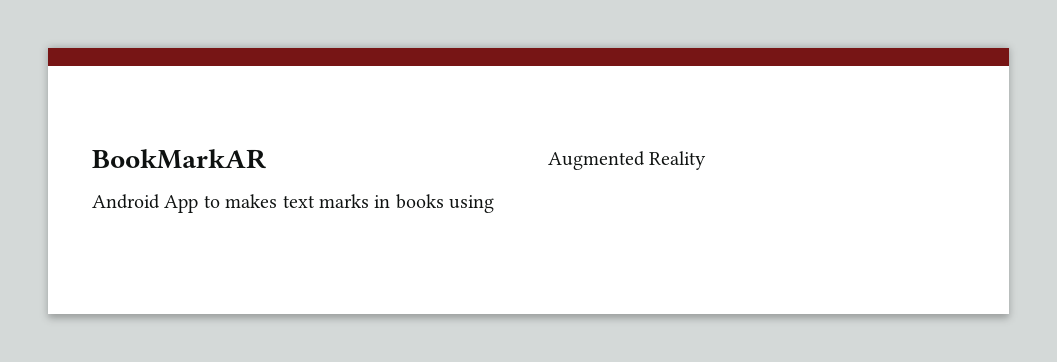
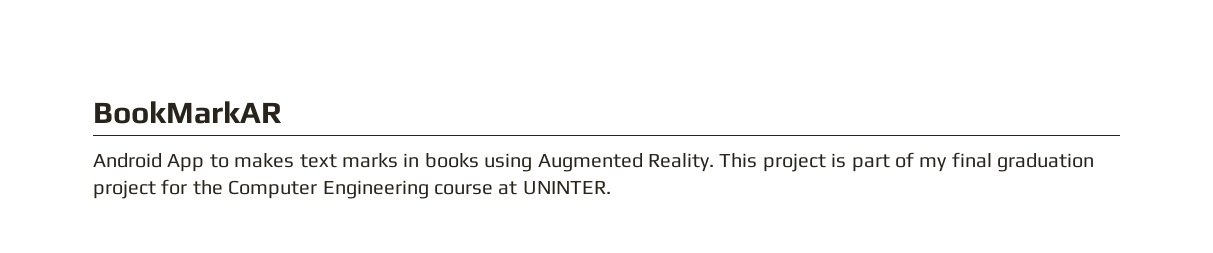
[649,151,707,170] Reality -> [647,152,1095,172] [93,179,611,199] Reality. This project is part of my final graduation project for the Computer Engineering course at UNINTER.

